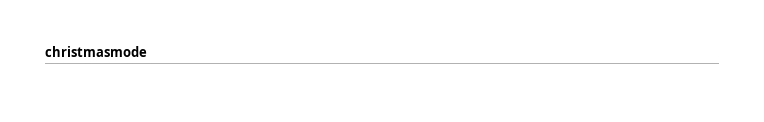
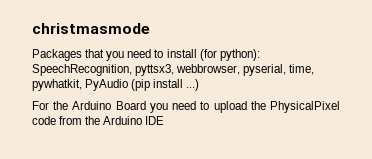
(147, 51) none -> [32,49,260,61] [32,64,315,76] [32,79,200,91] [32,101,341,113] [32,116,165,125] // Packages that you need to install (for python): SpeechRecognition, pyttsx3, webbrowser, pyserial, time, pywhatkit, PyAudio (pip install ...) // For the Arduino Board you need to upload the PhysicalPixel code from the Arduino IDE

